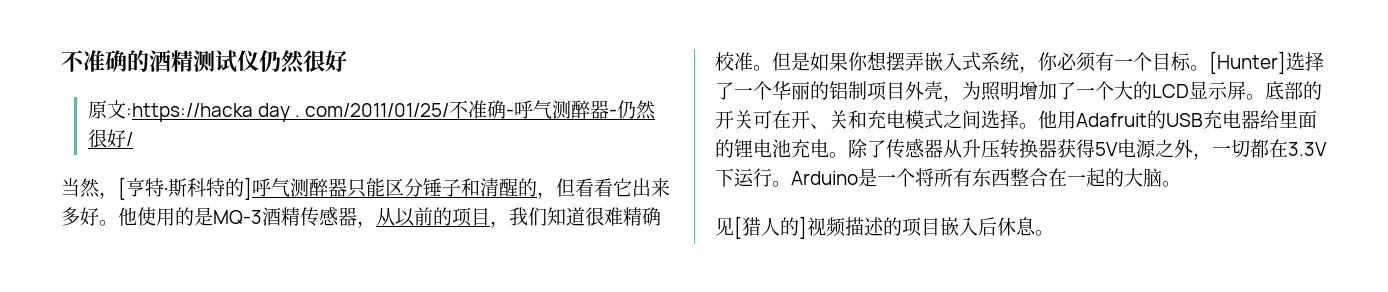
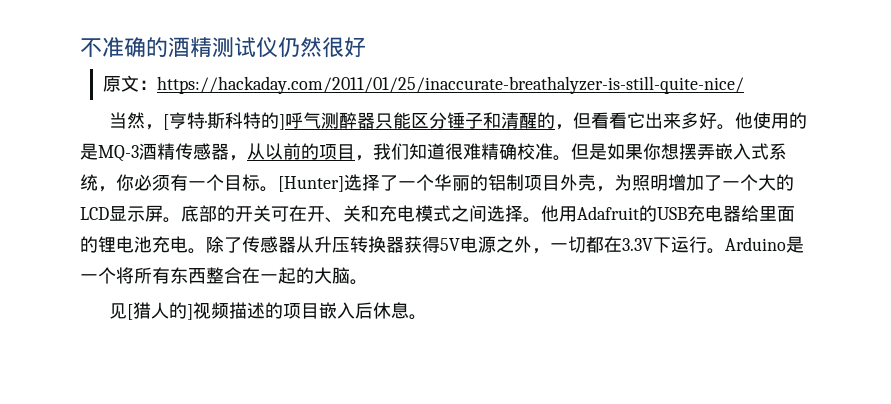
[125,100,656,122] [87,129,133,148] :https://hacka day . com/2011/01/25/不准确-呼气测醉器-仍然很好/ -> [138,76,744,94] ：https://hackaday.com/2011/01/25/inaccurate-breathalyzer-is-still-quite-nice/

